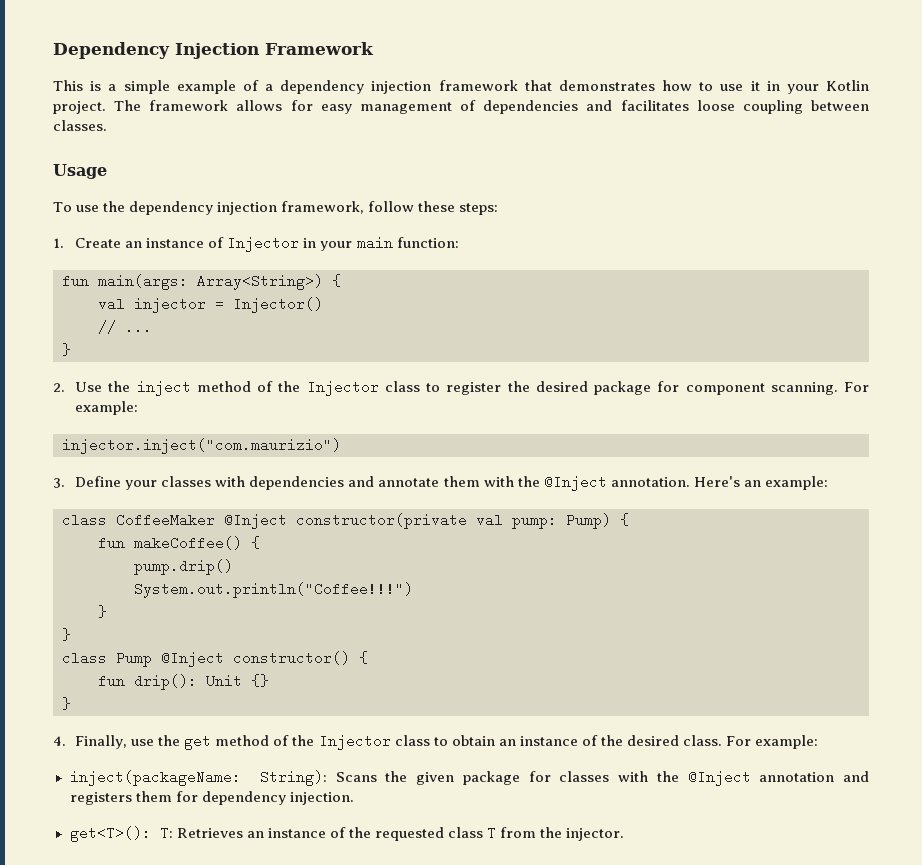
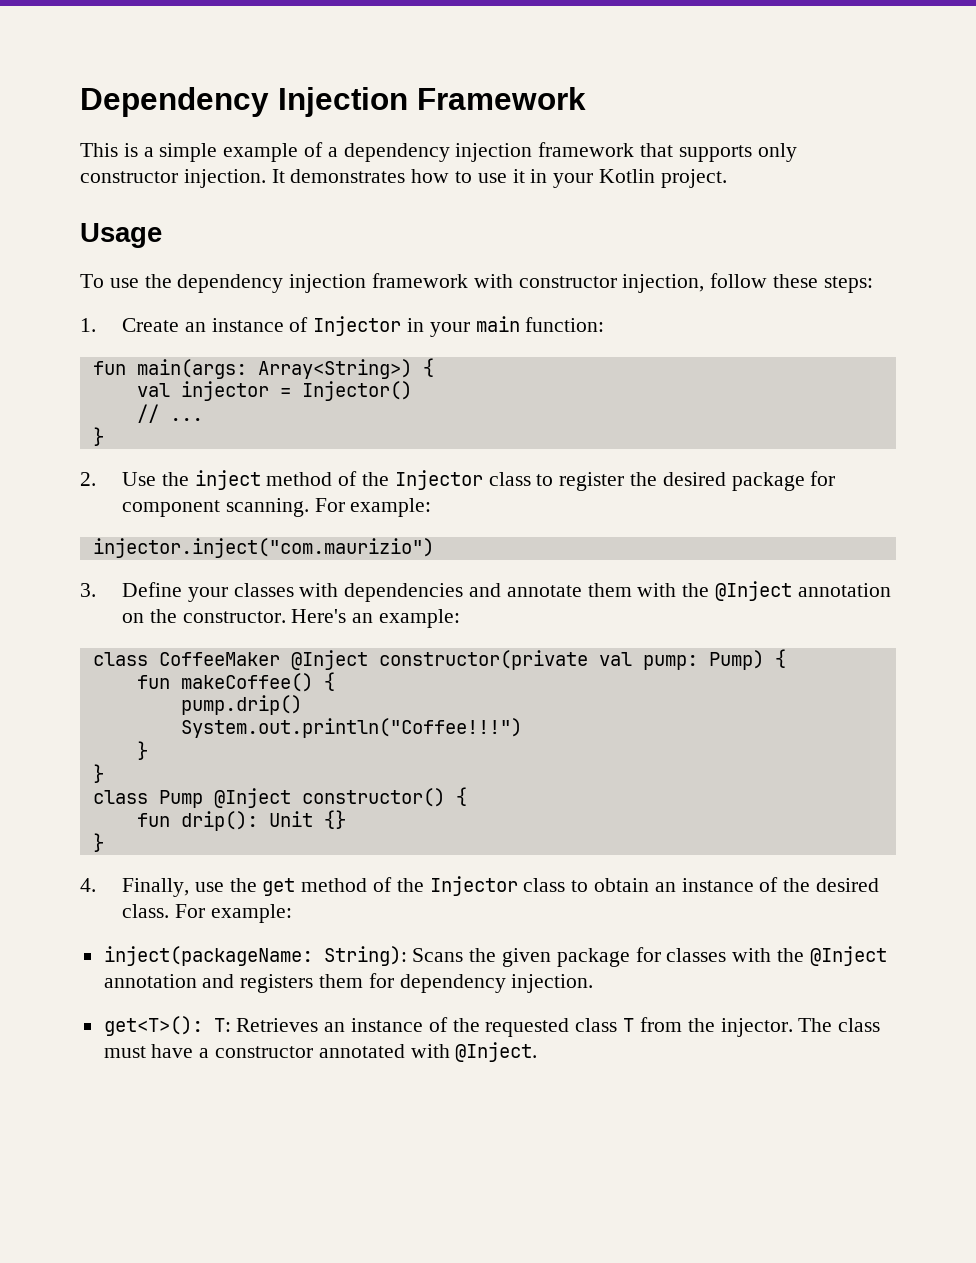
(552, 85) none -> [678,143,797,162] [80,169,285,188] supports only constructor injection. It
[114,100,870,114] [53,120,107,131] The framework allows for easy management of dependencies and facilitates loose coupling between classes. -> (727, 178) none
[281,201,365,214] framework, -> [372,273,705,293] framework with constructor injection,
[610,477,690,487] annotation. -> [797,583,891,597] [121,609,286,623] annotation on the constructor.
(625, 834) none -> [798,1018,881,1032] [103,1042,538,1062] The class must have a constructor annotated with @Inject.

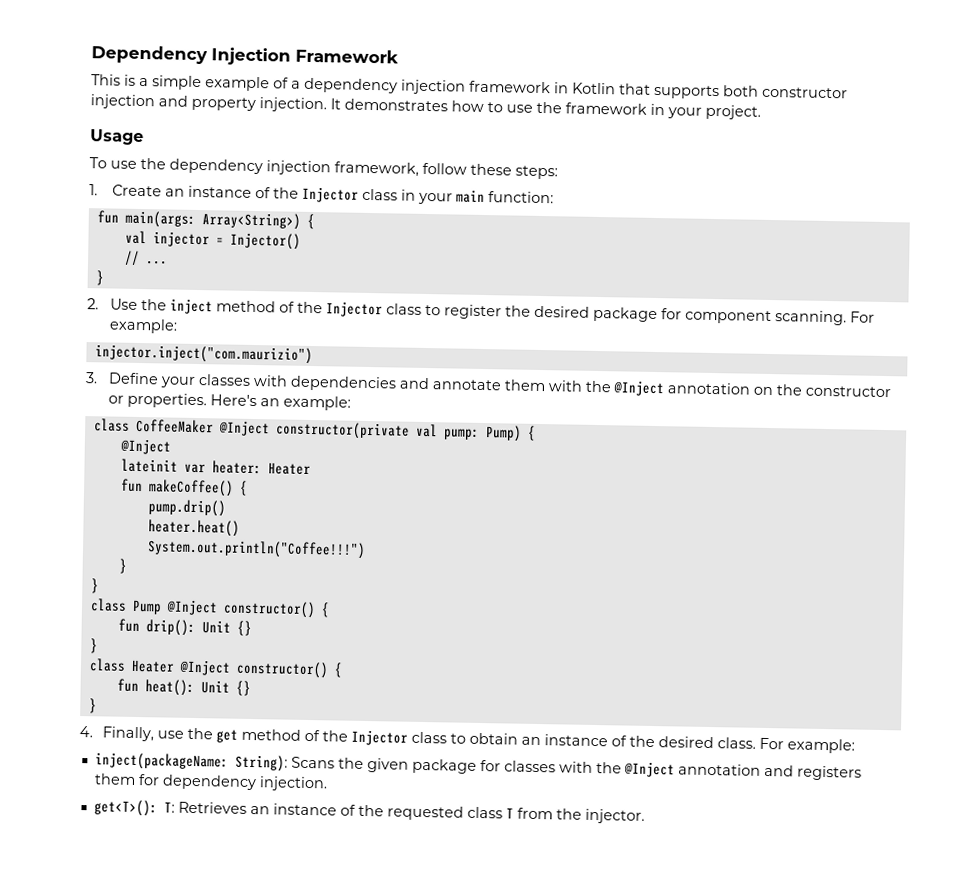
[640,143,797,162] [80,171,178,183] that supports only constructor -> [554,82,848,100] [90,94,256,111] in Kotlin that supports both constructor injection and property
[512,169,656,188] it in your Kotlin -> [536,101,702,119] the framework in your
[372,273,705,293] framework with constructor injection, -> [334,161,419,177] framework,
[313,316,402,336] Injector -> [272,186,398,203] the Injector class
[182,611,286,623] constructor. -> [804,385,891,398] [107,392,207,409] constructor or properties.
(786, 658) none -> [119,438,171,455] [120,458,311,476] // @Inject // lateinit var heater: Heater
(302, 705) none -> [147,519,240,537] // heater.heat()
(104, 842) none -> [88,658,343,679] [116,678,251,697] [88,698,97,714] // class Heater @Inject constructor() { // fun heat(): Unit {} // }
[798,1018,881,1032] [103,1042,538,1062] The class must have a constructor annotated with @Inject. -> (645, 816) none

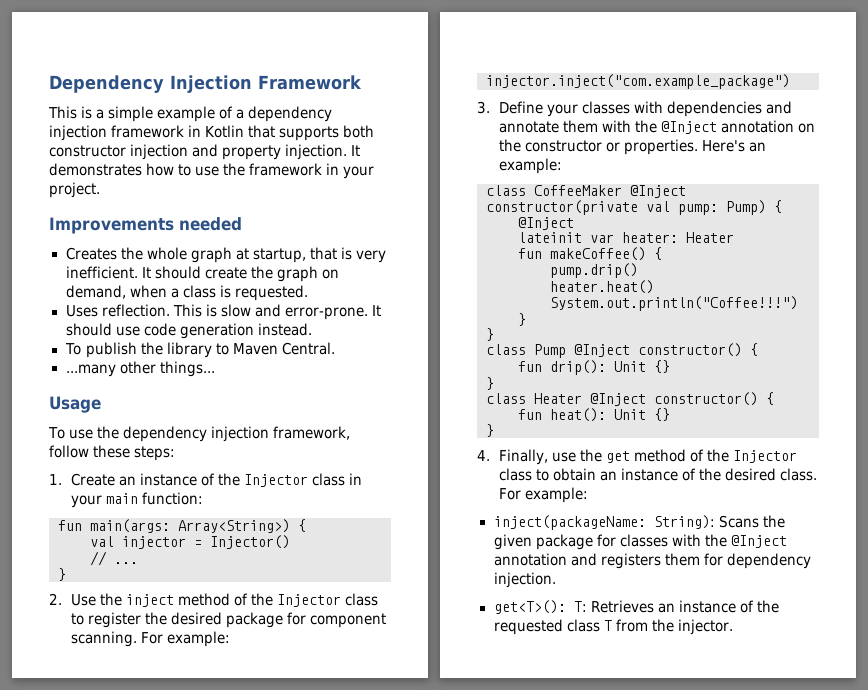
(761, 112) none -> [49,217,242,234] [65,247,386,263] [65,266,339,282] [65,285,308,301] [65,304,381,320] [65,323,312,339] [64,342,335,358] [65,361,215,377] // Improvements needed // Creates the whole graph at startup, that is very inefficient. It should create the graph on demand, when a class is requested. // Uses reflection. This is slow and error-prone. It should use code generation instead. // To publish the library to Maven Central. // ...many other things...
[94,344,313,365] injector.inject("com.maurizio") -> [486,74,790,89] injector.inject("com.example_package")

